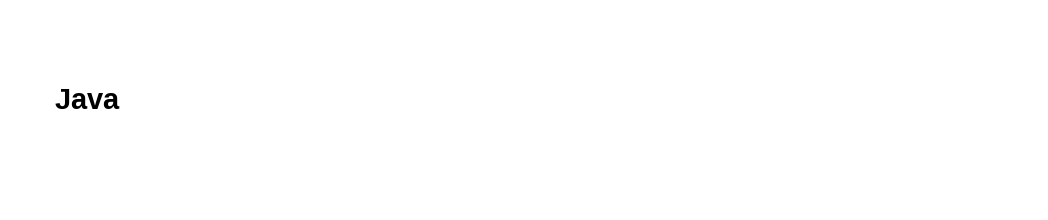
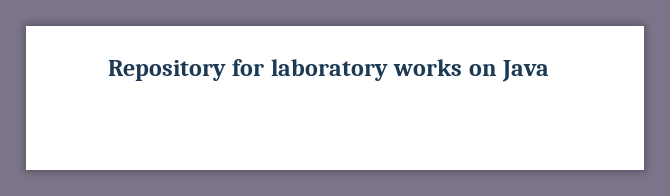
(55, 99) none -> [108,59,497,81] Repository for laboratory works on

